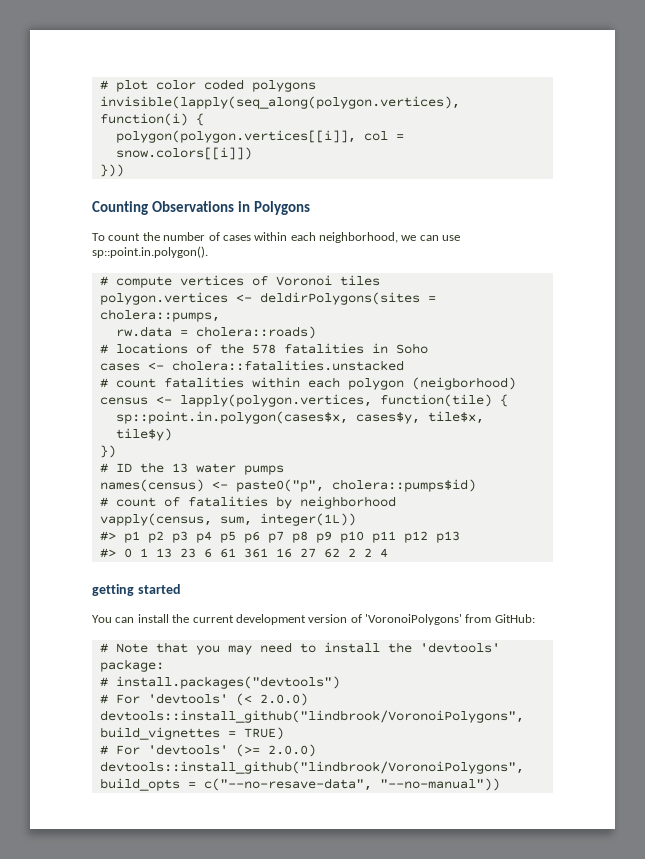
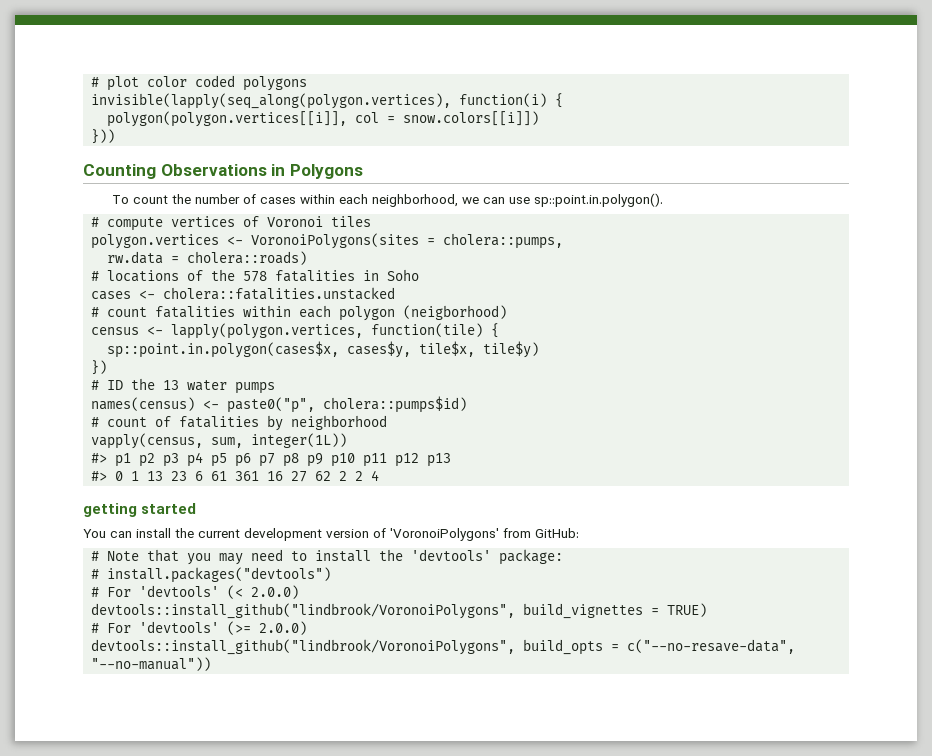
[259,292,420,305] deldirPolygons(sites -> [251,233,420,249] VoronoiPolygons(sites

